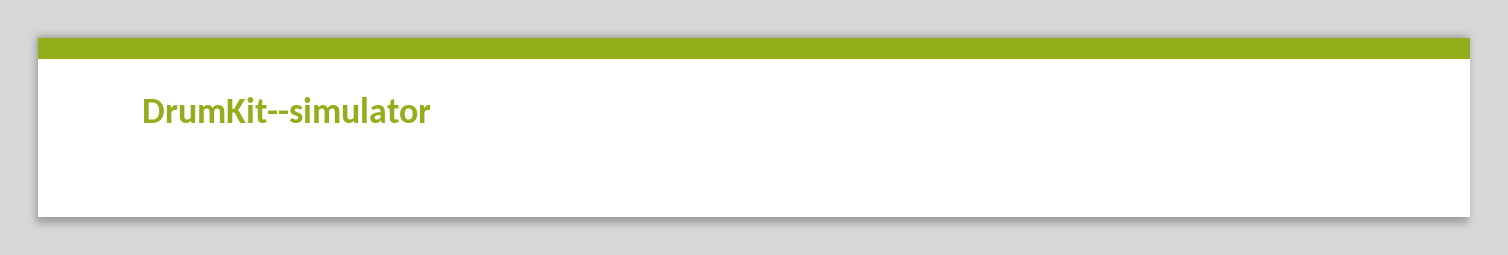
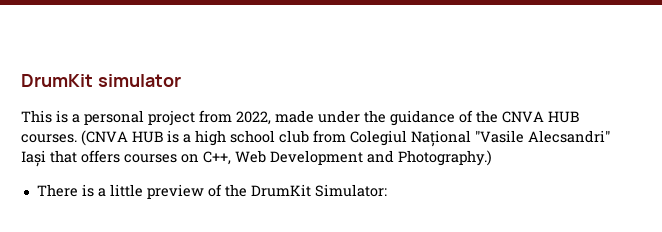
[142,97,431,123] DrumKit--simulator -> [21,74,181,87] [21,110,579,126] [21,130,610,147] [21,150,492,167] [36,184,387,199] DrumKit simulator // This is a personal project from 2022, made under the guidance of the CNVA HUB courses. (CNVA HUB is a high school club from Colegiul Național "Vasile Alecsandri" Iași that offers courses on C++, Web Development and Photography.) // There is a little preview of the DrumKit Simulator:

